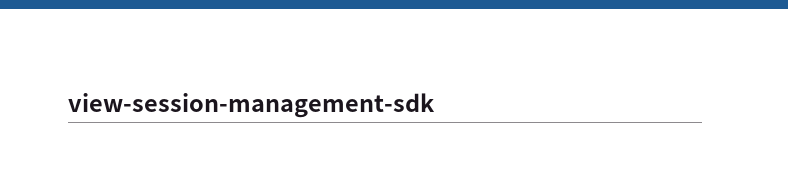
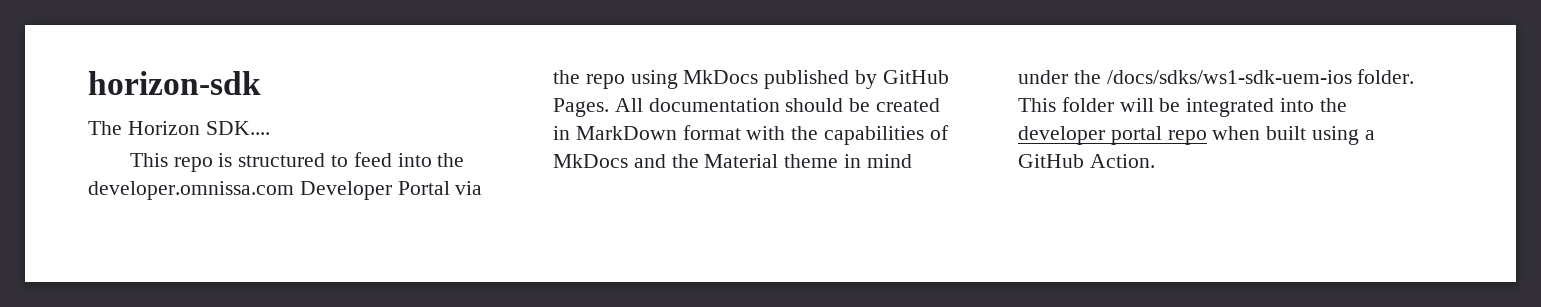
[68,93,435,118] view-session-management-sdk -> [88,71,261,95] [88,121,270,135] [129,152,465,172] [88,181,483,200] [553,70,949,89] [553,98,941,117] [553,125,949,145] [553,154,912,168] [1018,69,1415,84] [1018,97,1347,117] [1018,126,1375,145] [1018,154,1155,168] horizon-sdk // The Horizon SDK.... // This repo is structured to feed into the developer.omnissa.com Developer Portal via the repo using MkDocs published by GitHub Pages. All documentation should be created in MarkDown format with the capabilities of MkDocs and the Material theme in mind under the /docs/sdks/ws1-sdk-uem-ios folder. This folder will be integrated into the developer portal repo when built using a GitHub Action.

